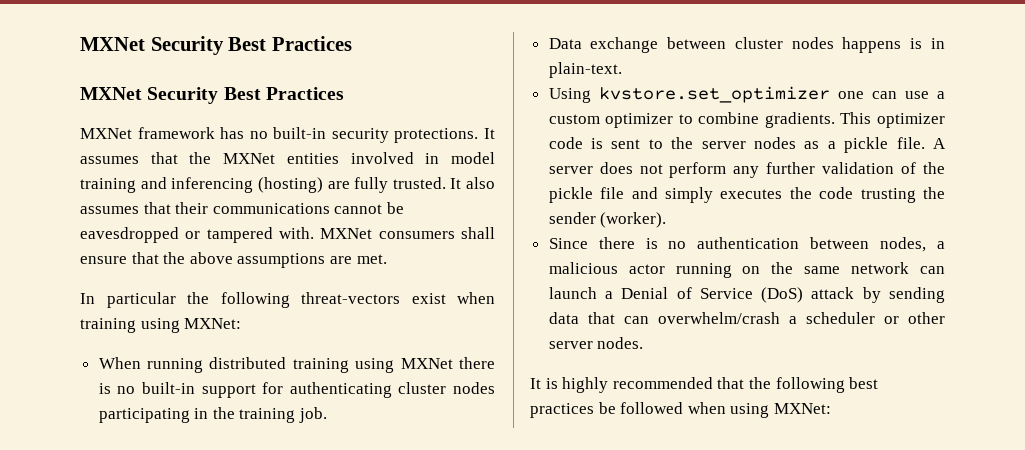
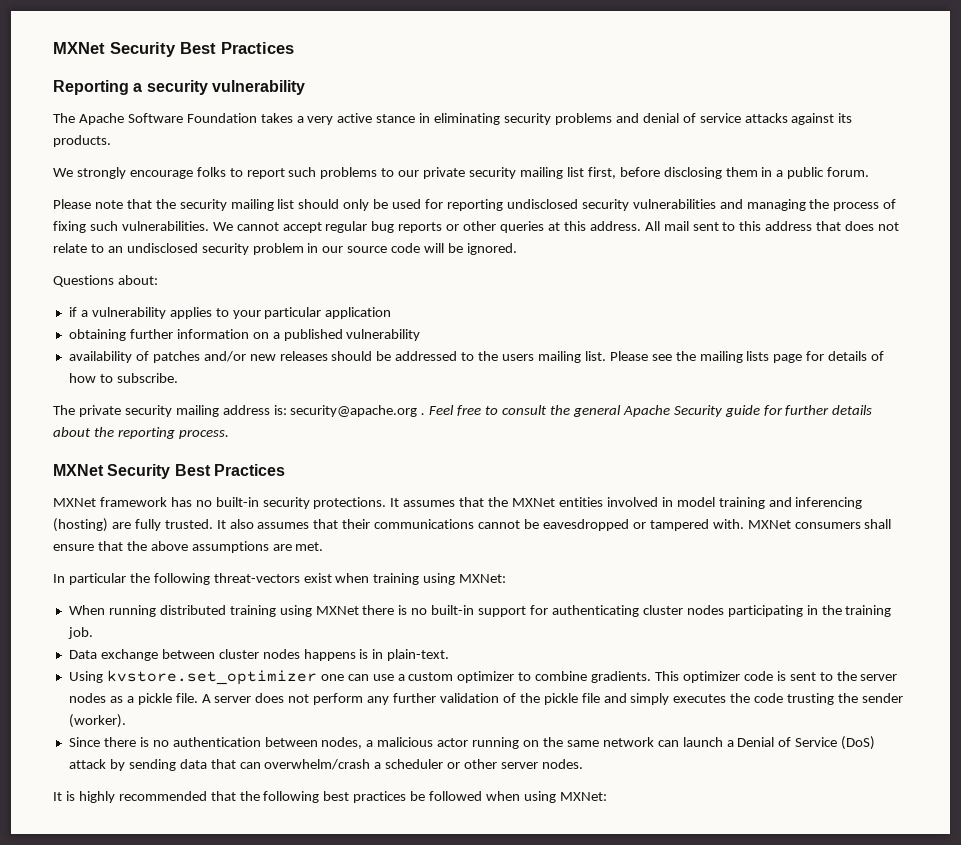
[80,36,352,55] MXNet Security Best Practices -> [53,42,294,57] [53,80,305,95] [53,113,853,125] [53,135,111,147] [53,167,870,179] [53,199,897,211] [53,221,900,233] [53,243,517,255] [53,275,158,287] [68,307,392,319] [68,329,421,341] [68,351,885,363] [68,373,178,383] [53,405,873,417] [53,427,229,439] MXNet Security Best Practices // Reporting a security vulnerability // The Apache Software Foundation takes a very active stance in eliminating security problems and denial of service attacks against its products. // We strongly encourage folks to report such problems to our private security mailing list first, before disclosing them in a public forum. // Please note that the security mailing list should only be used for reporting undisclosed security vulnerabilities and managing the process of fixing such vulnerabilities. We cannot accept regular bug reports or other queries at this address. All mail sent to this address that does not relate to an undisclosed security problem in our source code will be ignored. // Questions about: // if a vulnerability applies to your particular application // obtaining further information on a published vulnerability // availability of patches and/or new releases should be addressed to the users mailing list. Please see the mailing lists page for details of how to subscribe. // The private security mailing address is: security@apache.org . Feel free to consult the general Apache Security guide for further details about the reporting process.

